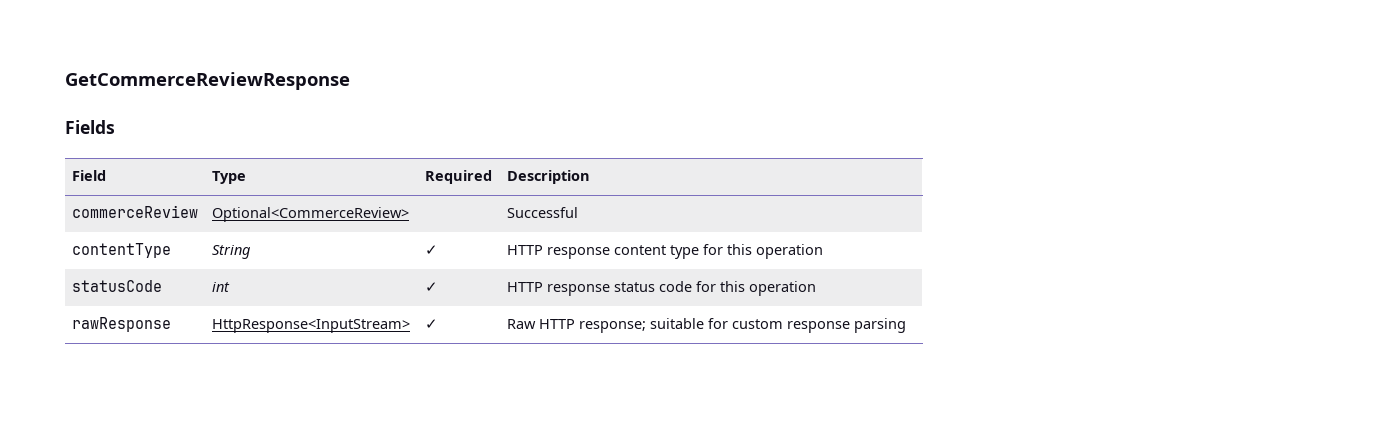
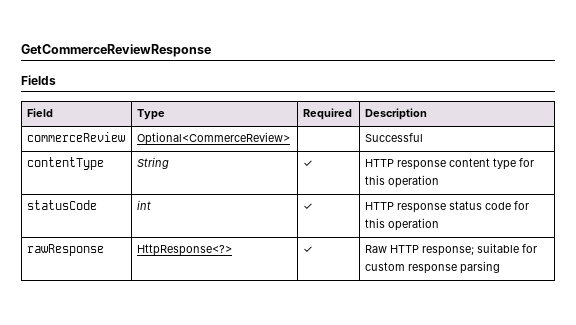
[211,319,410,333] HttpResponse<InputStream> -> [136,244,232,256] HttpResponse<?>

